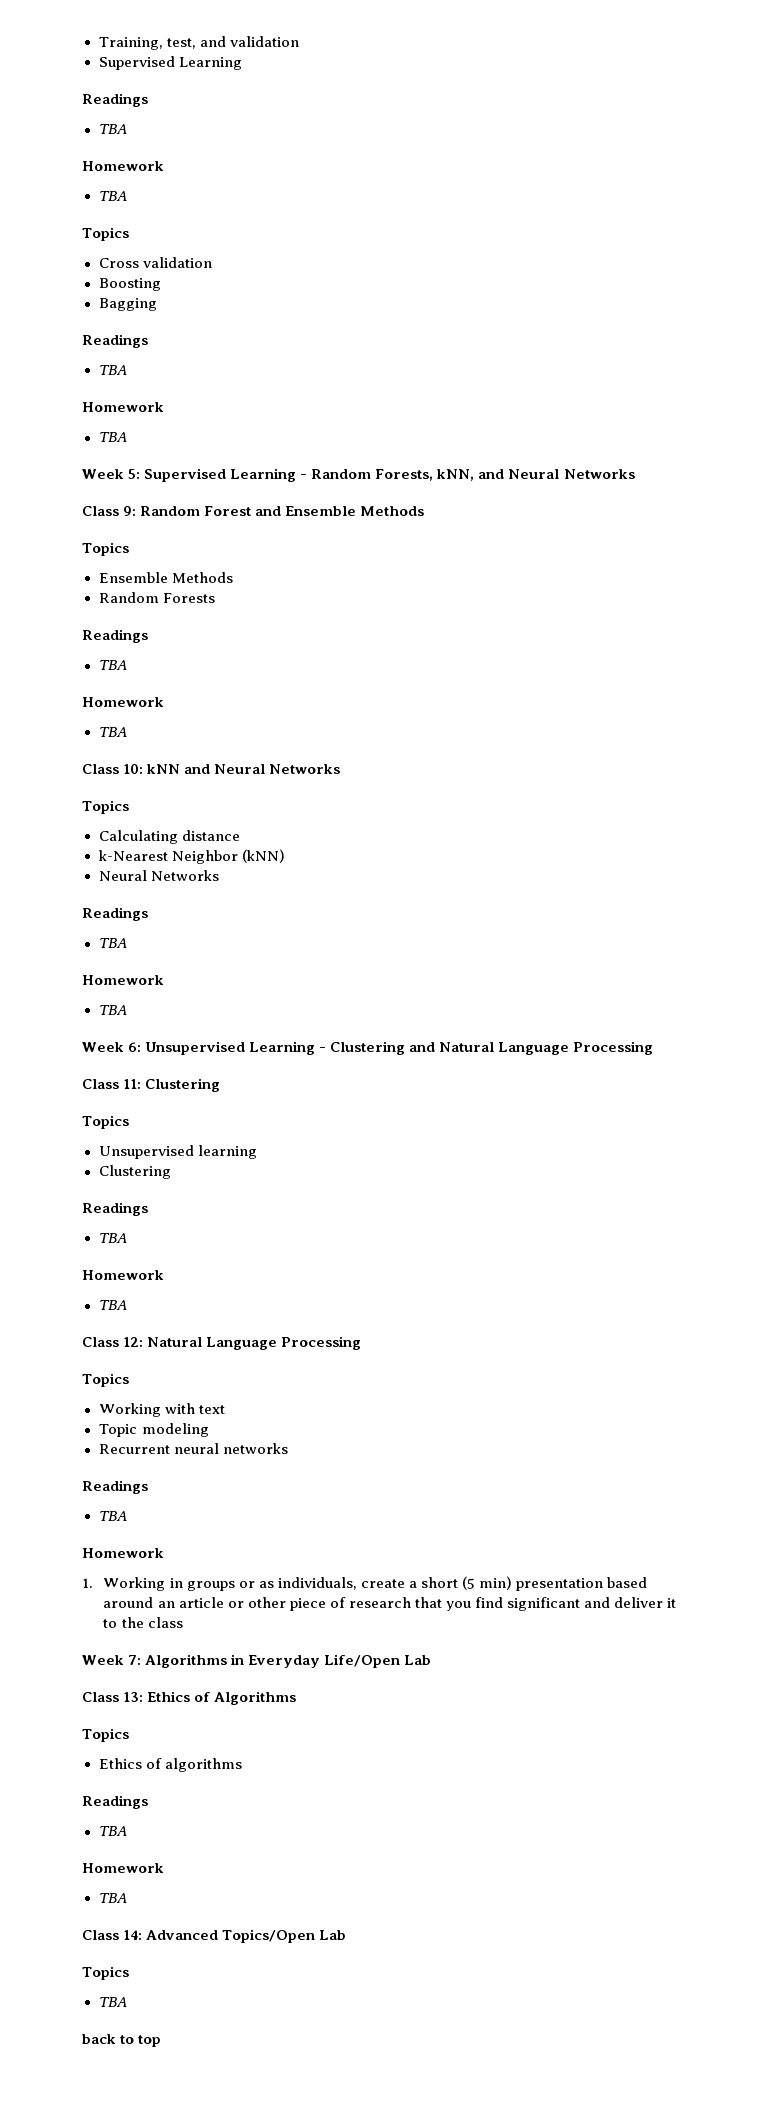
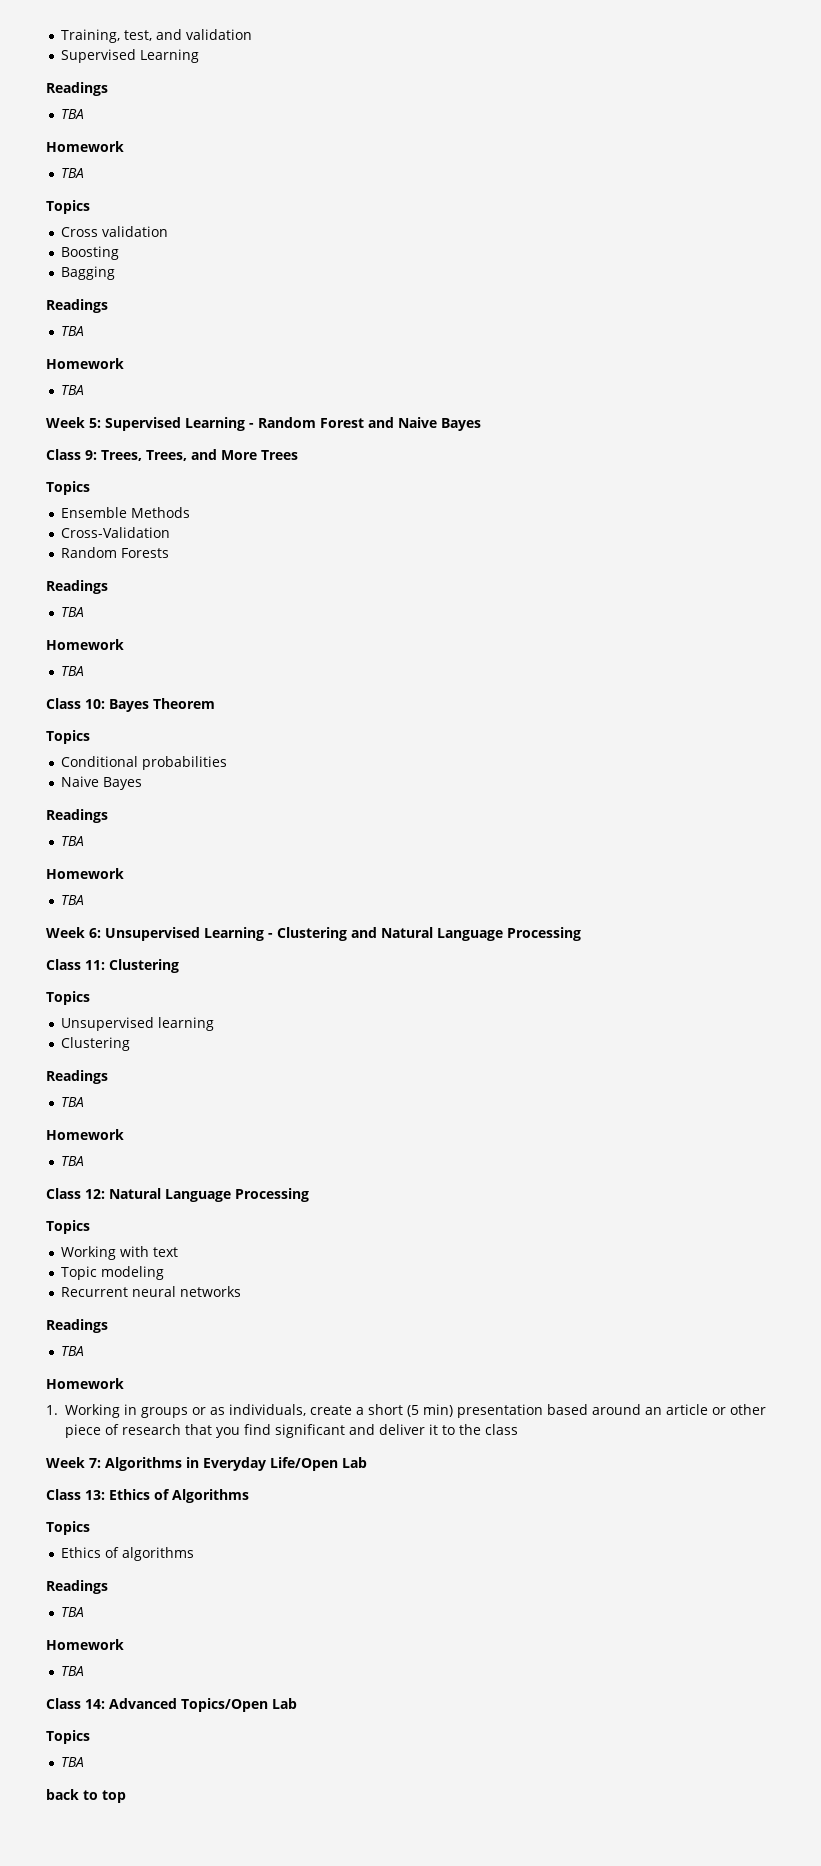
[375,469,635,481] [82,506,425,516] Forests, kNN, and Neural Networks // Class 9: Random Forest and Ensemble Methods -> [320,417,481,431] [46,449,298,461] Forest and Naive Bayes // Class 9: Trees, Trees, and More Trees
(233, 577) none -> [61,527,171,538] // Cross-Validation
[146,764,341,774] [82,800,129,814] [98,830,240,844] [98,849,285,864] [98,870,219,881] kNN and Neural Networks // Topics // Calculating distance // k-Nearest Neighbor (kNN) // Neural Networks -> [109,698,215,712] [46,730,90,744] [61,756,228,770] [61,776,143,790] Bayes Theorem // Topics // Conditional probabilities // Naive Bayes

